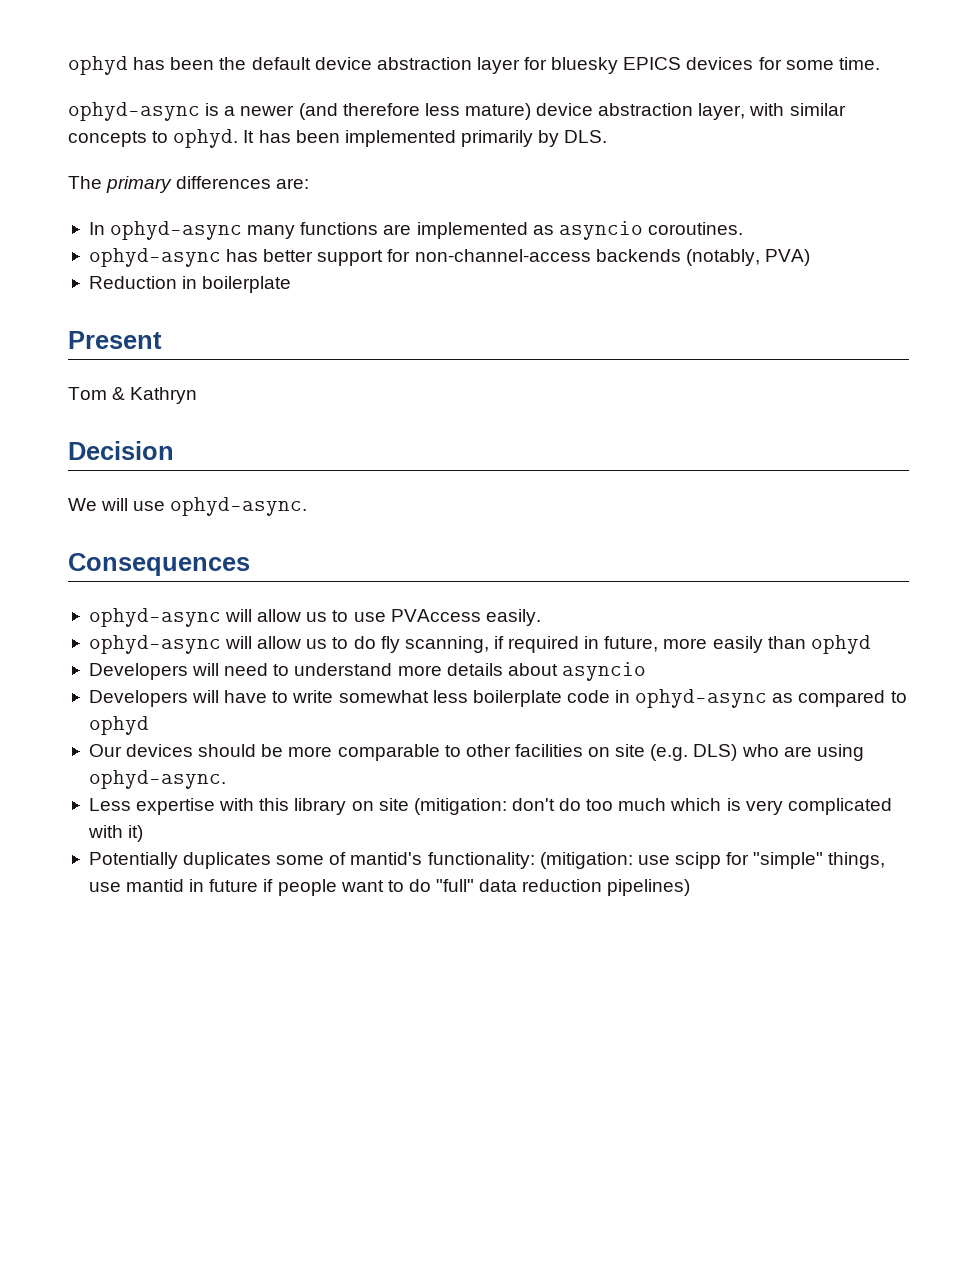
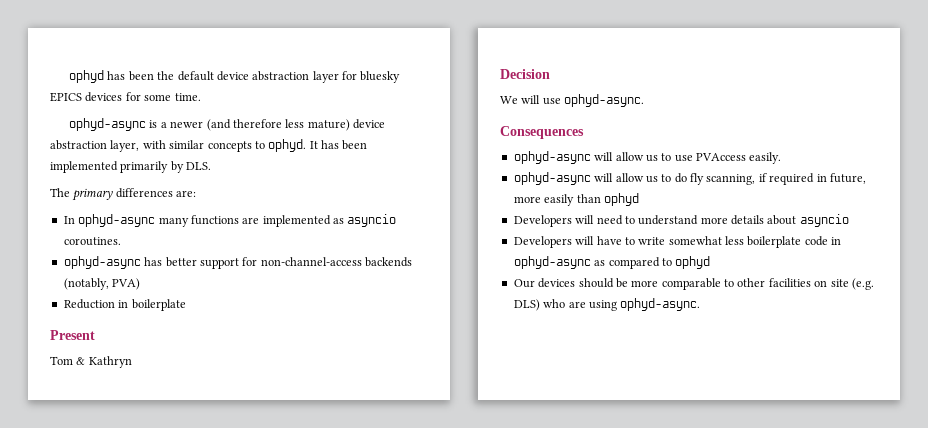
[88,798,892,815] [87,825,144,842] [88,852,886,869] [88,879,691,896] // Less expertise with this library on site (mitigation: don't do too much which is very complicated with it) // Potentially duplicates some of mantid's functionality: (mitigation: use scipp for "simple" things, use mantid in future if people want to do "full" data reduction pipelines) -> (701, 304) none

